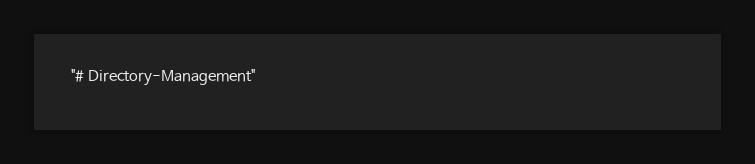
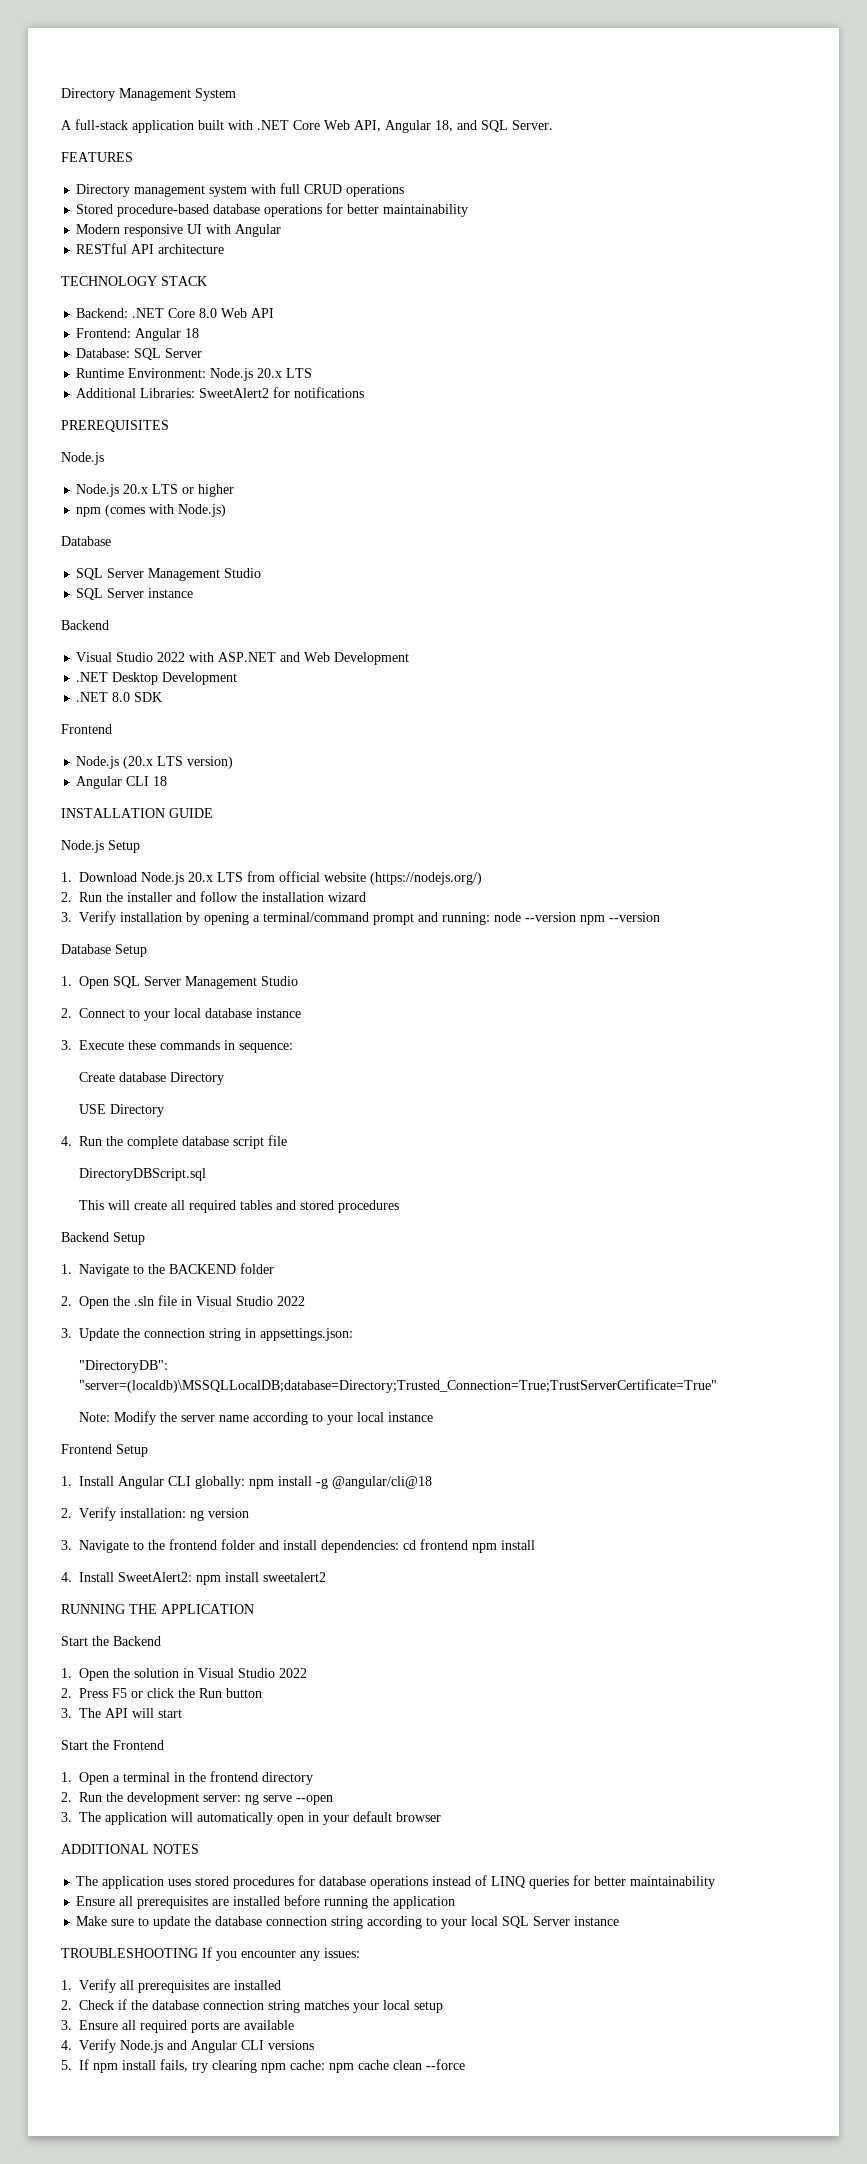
[71,69,255,86] "# Directory-Management" -> [61,88,236,101] [61,119,553,133] [61,152,133,162] [76,183,405,197] [76,203,469,217] [76,224,282,237] [76,243,225,254] [61,276,207,286] [76,308,275,318] [76,328,200,341] [76,348,203,360] [76,368,313,381] [76,387,365,398] [61,420,169,432] [61,452,104,465] [76,484,235,497] [76,504,227,517] [61,536,111,546] [76,568,262,581] [76,588,194,600] [61,620,109,630] [76,652,410,665] [76,672,238,685] [76,692,163,702] [61,724,112,734] [76,756,234,769] [76,776,168,789] [61,808,213,818] [61,840,140,853] [61,871,482,885] [61,891,366,902] [61,911,660,925] [61,944,147,957] [61,976,298,989] [61,1008,301,1021] [61,1040,293,1053] [78,1072,224,1085] [78,1104,164,1117] [61,1135,287,1149] [78,1168,206,1181] [78,1200,399,1213] [61,1232,145,1245] [61,1263,274,1277] [61,1295,305,1309] [61,1328,353,1341] [78,1360,168,1373] [78,1379,717,1393] [78,1411,433,1425] [61,1444,148,1457] [61,1476,432,1489] [61,1507,249,1521] [61,1539,535,1553] [61,1572,326,1585] [61,1604,254,1614] [61,1636,161,1646] [61,1668,307,1681] [61,1688,262,1698] [61,1708,182,1718] [61,1740,164,1750] [61,1771,313,1785] [61,1792,333,1805] [61,1811,441,1825] [61,1844,199,1854] [76,1875,716,1889] [76,1895,456,1909] [76,1916,620,1929] [61,1947,360,1961] [61,1979,281,1993] [61,1999,443,2013] [61,2020,294,2033] [61,2039,314,2053] [61,2059,465,2073] Directory Management System // A full-stack application built with .NET Core Web API, Angular 18, and SQL Server. // FEATURES // Directory management system with full CRUD operations // Stored procedure-based database operations for better maintainability // Modern responsive UI with Angular // RESTful API architecture // TECHNOLOGY STACK // Backend: .NET Core 8.0 Web API // Frontend: Angular 18 // Database: SQL Server // Runtime Environment: Node.js 20.x LTS // Additional Libraries: SweetAlert2 for notifications // PREREQUISITES // Node.js // Node.js 20.x LTS or higher // npm (comes with Node.js) // Database // SQL Server Management Studio // SQL Server instance // Backend // Visual Studio 2022 with ASP.NET and Web Development // .NET Desktop Development // .NET 8.0 SDK // Frontend // Node.js (20.x LTS version) // Angular CLI 18 // INSTALLATION GUIDE // Node.js Setup // 1. Download Node.js 20.x LTS from official website (https://nodejs.org/) // 2. Run the installer and follow the installation wizard // 3. Verify installation by opening a terminal/command prompt and running: node --version npm --version // Database Setup // 1. Open SQL Server Management Studio // 2. Connect to your local database instance // 3. Execute these commands in sequence: // Create database Directory // USE Directory // 4. Run the complete database script file // DirectoryDBScript.sql // This will create all required tables and stored procedures // Backend Setup // 1. Navigate to the BACKEND folder // 2. Open the .sln file in Visual Studio 2022 // 3. Update the connection string in appsettings.json: // "DirectoryDB": "server=(localdb)\MSSQLLocalDB;database=Directory;Trusted_Connection=True;TrustServerCertificate=True" // Note: Modify the server name according to your local instance // Frontend Setup // 1. Install Angular CLI globally: npm install -g @angular/cli@18 // 2. Verify installation: ng version // 3. Navigate to the frontend folder and install dependencies: cd frontend npm install // 4. Install SweetAlert2: npm install sweetalert2 // RUNNING THE APPLICATION // Start the Backend // 1. Open the solution in Visual Studio 2022 // 2. Press F5 or click the Run button // 3. The API will start // Start the Frontend // 1. Open a terminal in the frontend directory // 2. Run the development server: ng serve --open // 3. The application will automatically open in your default browser // ADDITIONAL NOTES // The application uses stored procedures for database operations instead of LINQ queries for better maintainability // Ensure all prerequisites are installed before running the application // Make sure to update the database connection string according to your local SQL Server instance // TROUBLESHOOTING If you encounter any issues: // 1. Verify all prerequisites are installed // 2. Check if the database connection string matches your local setup // 3. Ensure all required ports are available // 4. Verify Node.js and Angular CLI versions // 5. If npm install fails, try clearing npm cache: npm cache clean --force

